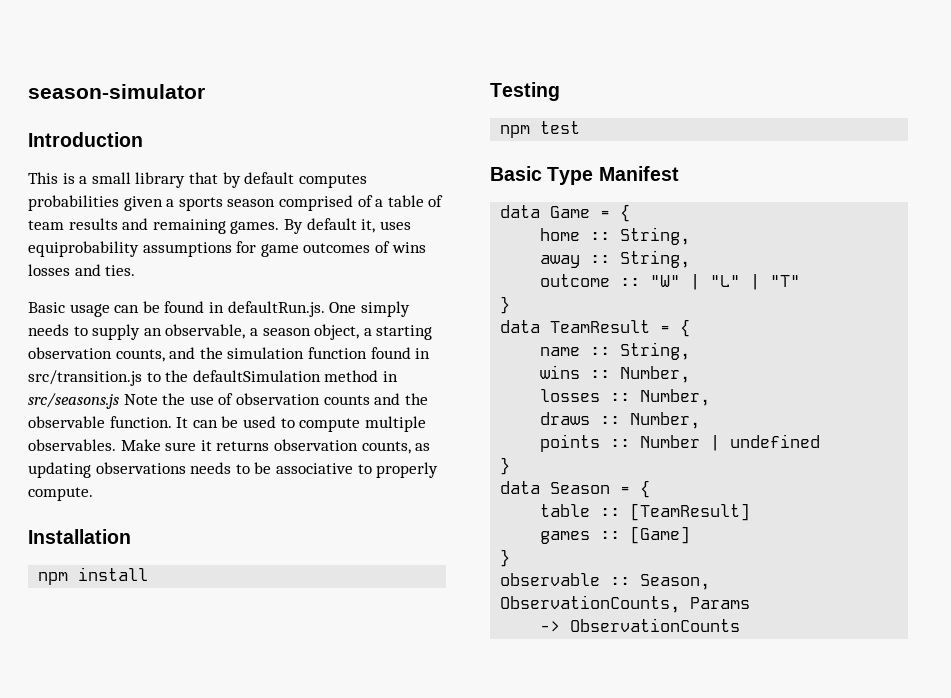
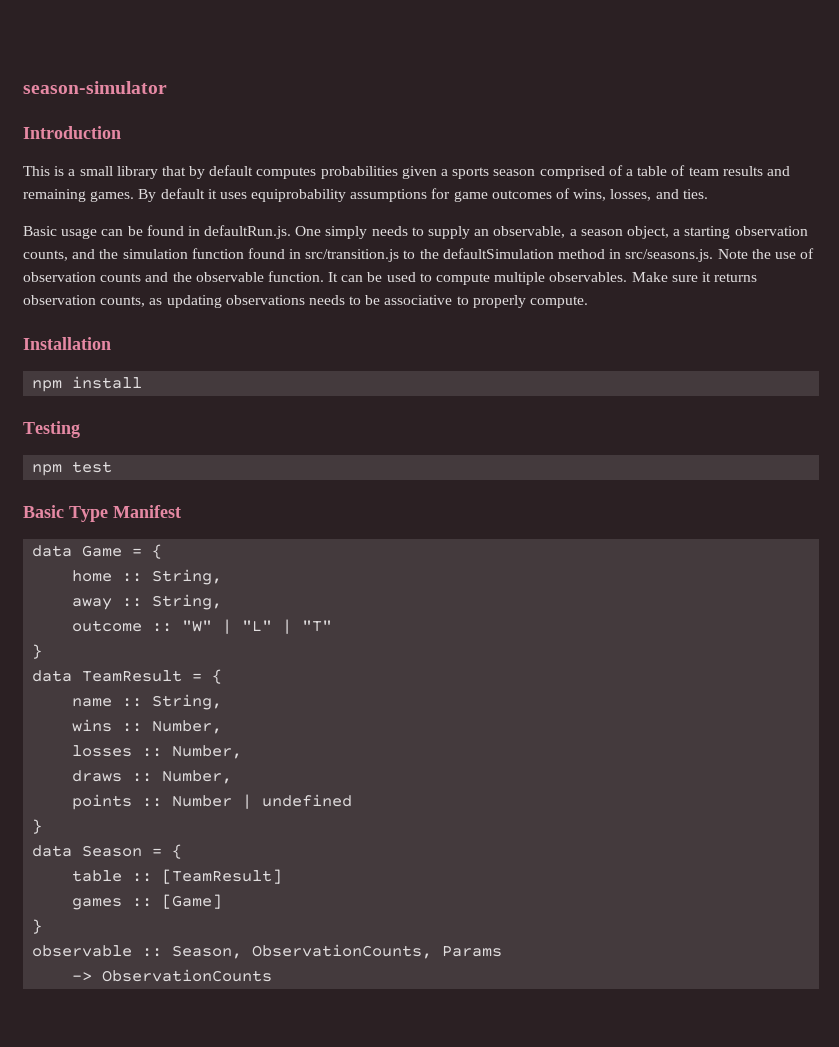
[361,219,376,233] it, -> [207,189,217,199] it
[391,242,426,253] [28,264,70,276] wins losses -> [573,189,652,201] wins, losses,
[28,393,119,409] src/seasons.js -> [625,249,714,262] src/seasons.js.

